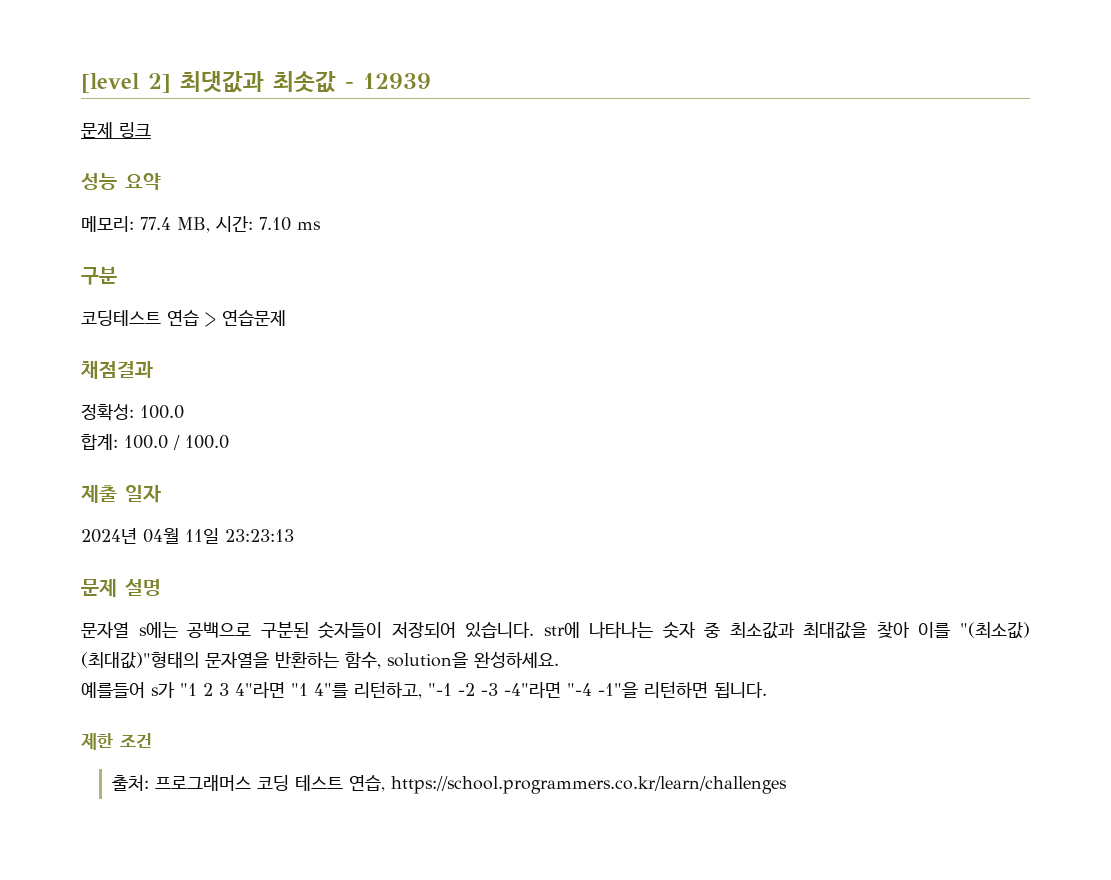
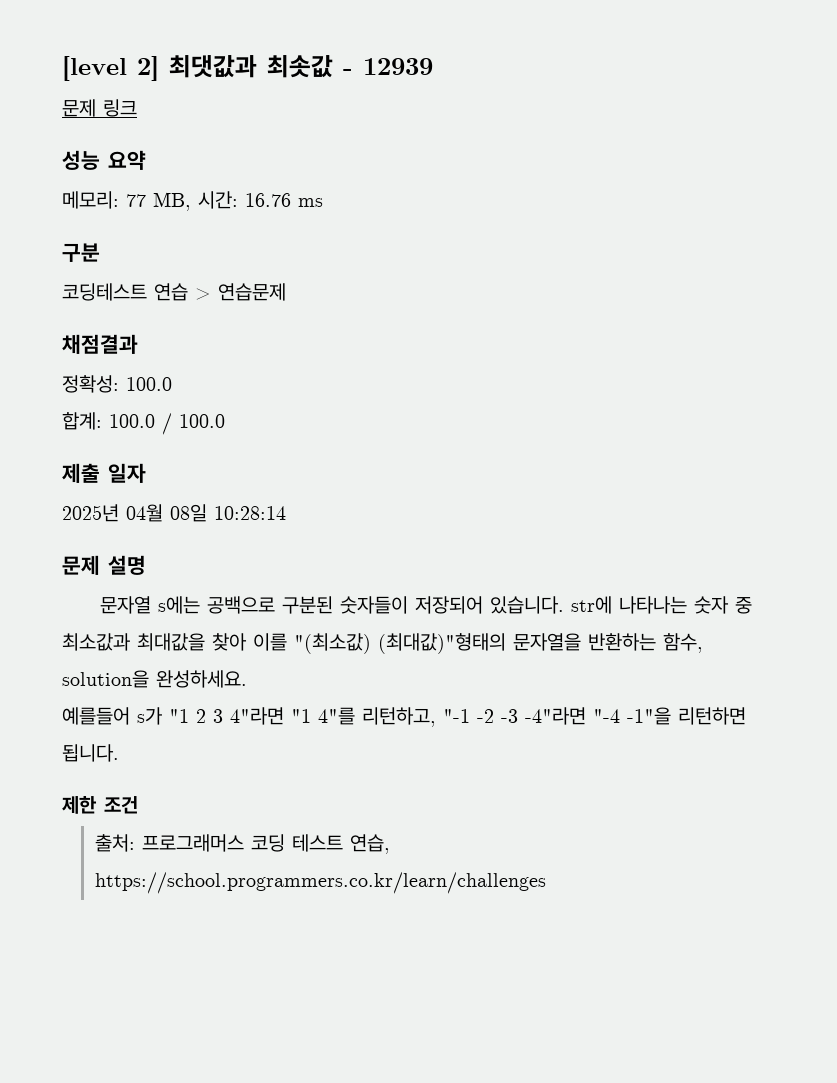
[140,217,171,230] 77.4 -> [126,194,146,207] 77
[259,217,291,231] 7.10 -> [245,193,291,207] 16.76
[81,528,294,544] 2024년 04월 11일 23:23:13 -> [62,504,286,522] 2025년 04월 08일 10:28:14

